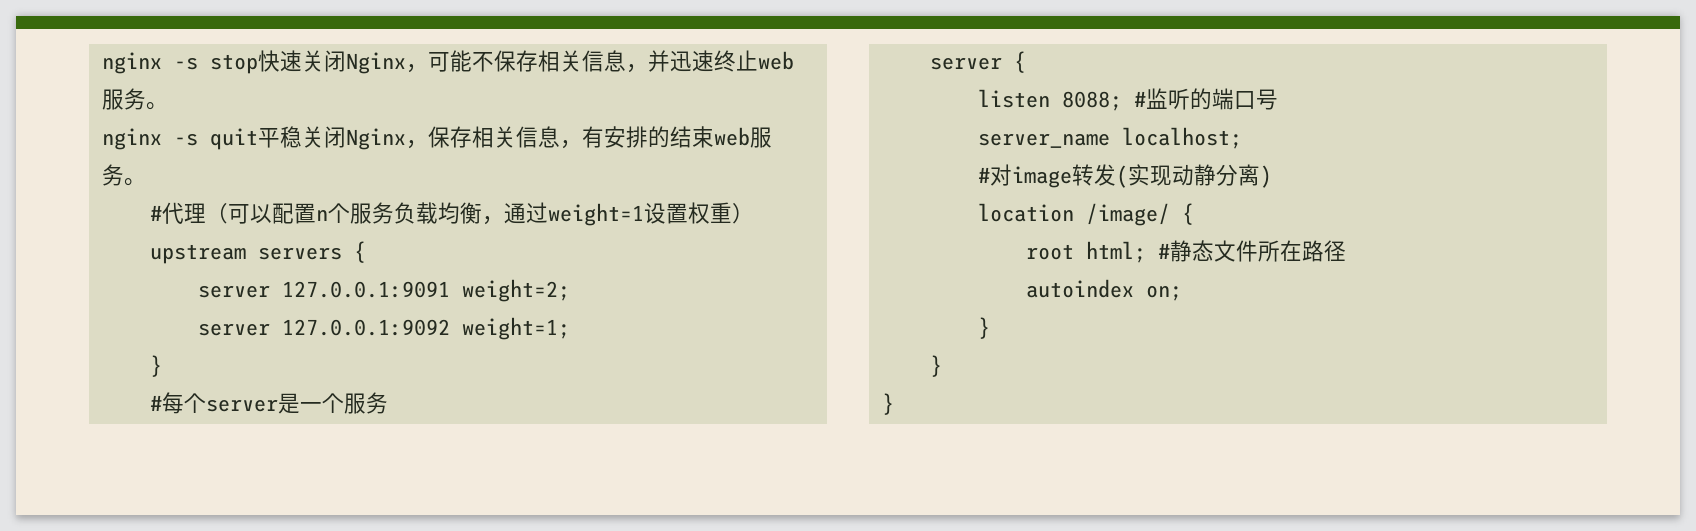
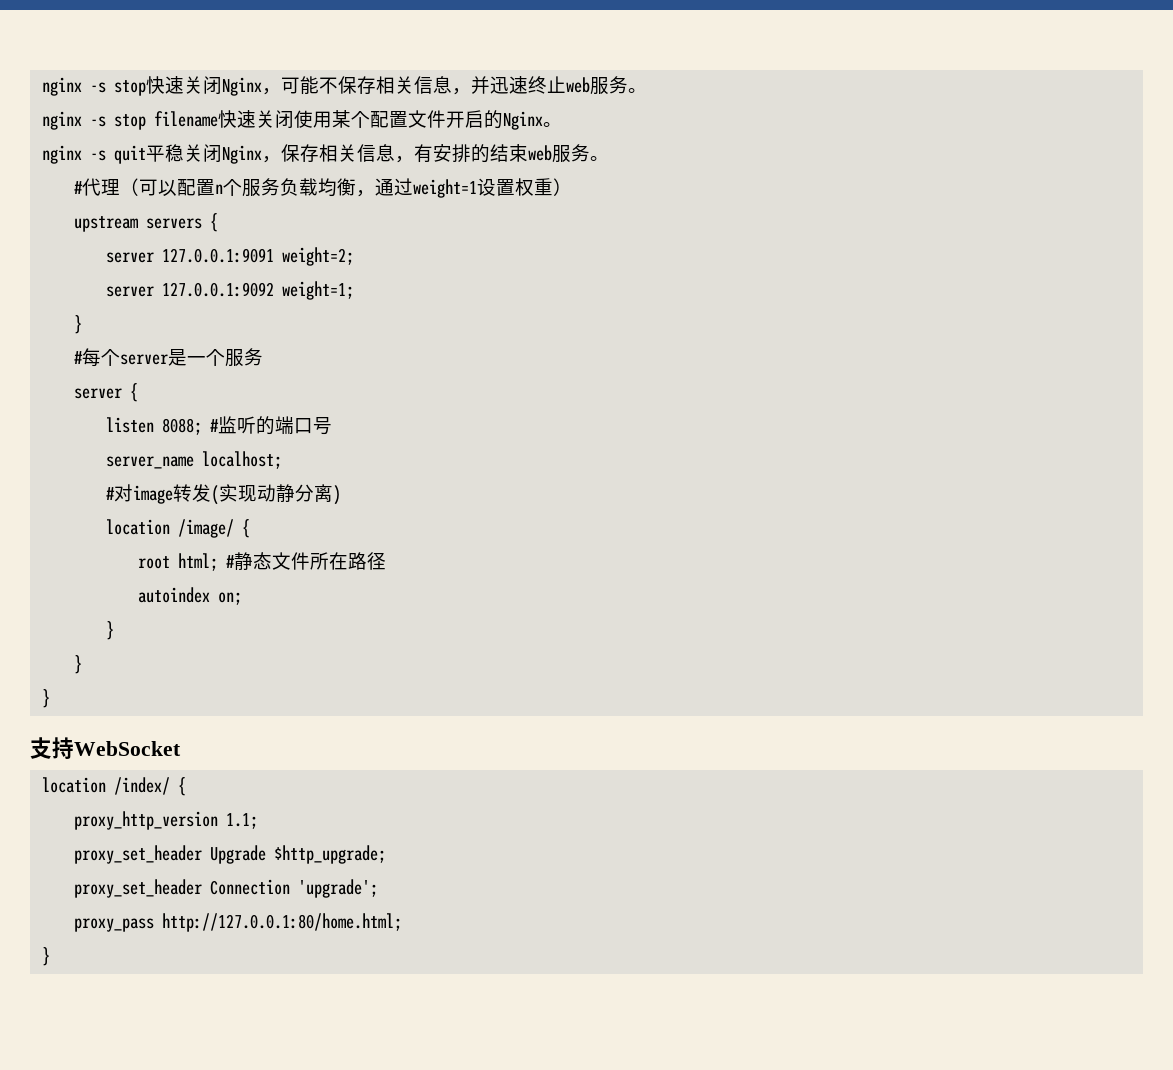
(169, 106) none -> [42,110,562,130] // nginx -s stop filename快速关闭使用某个配置文件开启的Nginx。
(895, 404) none -> [30,737,181,759] [42,777,186,796] [74,811,258,830] [74,845,386,864] [74,879,378,898] [74,913,402,932] [42,947,50,966] // 支持WebSocket // location /index/ { // proxy_http_version 1.1; // proxy_set_header Upgrade $http_upgrade; // proxy_set_header Connection 'upgrade'; // proxy_pass http://127.0.0.1:80/home.html; // }

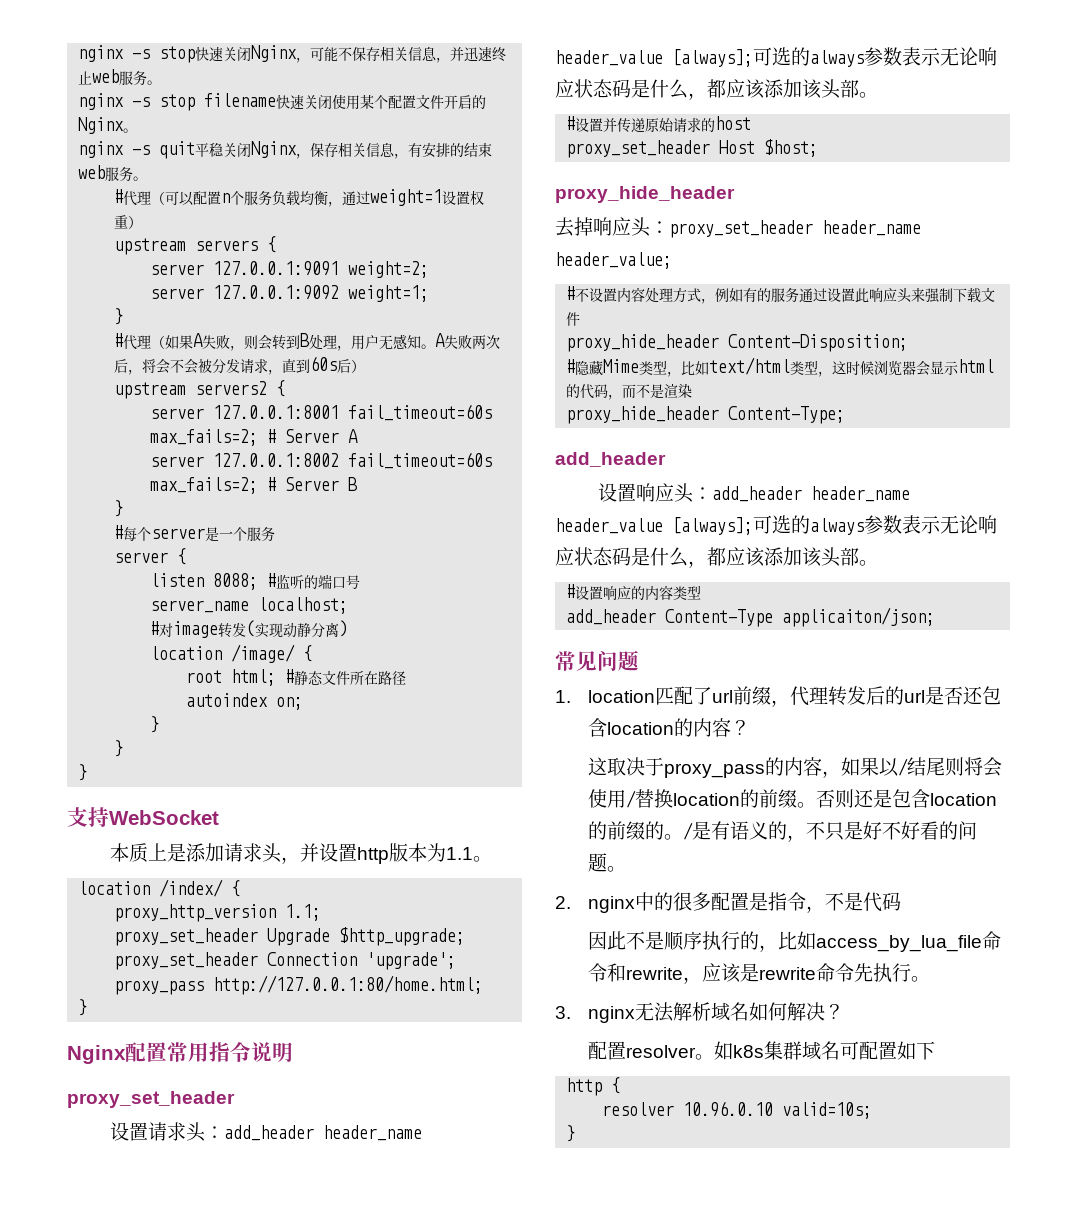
(82, 324) none -> [114,333,501,351] [114,356,366,375] [114,380,286,399] [150,404,493,421] [150,429,359,446] [150,452,493,469] [150,477,358,494] [114,500,124,517] // #代理（如果A失败，则会转到B处理，用户无感知。A失败两次后，将会不会被分发请求，直到60s后） // upstream servers2 { // server 127.0.0.1:8001 fail_timeout=60s max_fails=2; # Server A // server 127.0.0.1:8002 fail_timeout=60s max_fails=2; # Server B // }
(181, 748) none -> [110,843,493,864] // 本质上是添加请求头，并设置http版本为1.1。
(50, 956) none -> [67,1042,293,1064] [67,1091,235,1108] [110,1122,423,1142] [555,47,997,67] [555,79,878,100] [566,116,752,133] [566,139,819,158] [555,186,735,203] [555,217,921,238] [555,252,672,269] [566,286,996,304] [566,312,581,326] [566,334,909,352] [566,357,995,377] [566,383,693,400] [566,406,846,424] [555,452,666,467] [598,483,911,503] [555,515,997,535] [555,547,878,568] [566,584,702,600] [566,607,936,627] [555,650,639,671] [555,686,1001,707] [587,718,750,737] [587,757,1002,778] [587,789,997,808] [587,821,977,842] [587,853,626,872] [555,892,901,913] [587,931,1001,952] [587,963,930,984] [555,1002,844,1023] [587,1041,935,1060] [566,1077,621,1096] [602,1101,873,1119] [566,1125,576,1142] // Nginx配置常用指令说明 // proxy_set_header // 设置请求头：add_header header_name header_value [always];可选的always参数表示无论响应状态码是什么，都应该添加该头部。 // #设置并传递原始请求的host // proxy_set_header Host $host; // proxy_hide_header // 去掉响应头：proxy_set_header header_name header_value; // #不设置内容处理方式，例如有的服务通过设置此响应头来强制下载文件 // proxy_hide_header Content-Disposition; // #隐藏Mime类型，比如text/html类型，这时候浏览器会显示html的代码，而不是渲染 // proxy_hide_header Content-Type; // add_header // 设置响应头：add_header header_name header_value [always];可选的always参数表示无论响应状态码是什么，都应该添加该头部。 // #设置响应的内容类型 // add_header Content-Type applicaiton/json; // 常见问题 // 1. location匹配了url前缀，代理转发后的url是否还包含location的内容？ // 这取决于proxy_pass的内容，如果以/结尾则将会使用/替换location的前缀。否则还是包含location的前缀的。/是有语义的，不只是好不好看的问题。 // 2. nginx中的很多配置是指令，不是代码 // 因此不是顺序执行的，比如access_by_lua_file命令和rewrite，应该是rewrite命令先执行。 // 3. nginx无法解析域名如何解决？ // 配置resolver。如k8s集群域名可配置如下 // http { // resolver 10.96.0.10 valid=10s; // }

